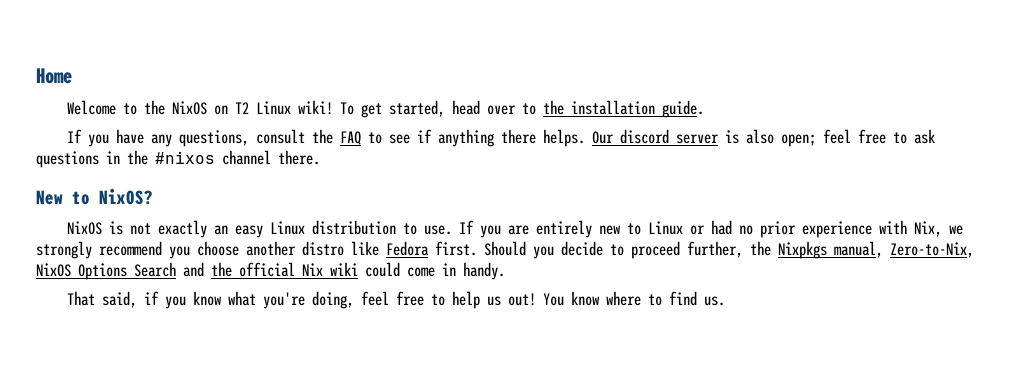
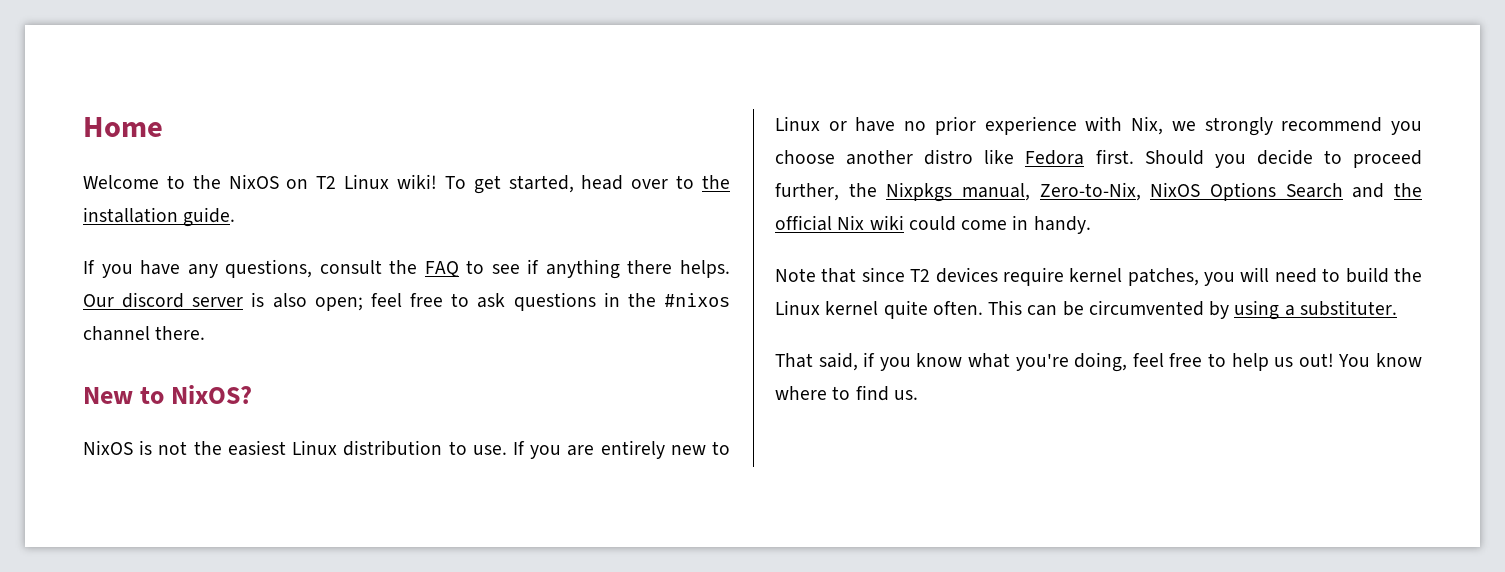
[158,220,264,238] exactly an easy -> [193,440,286,456] the easiest
[711,220,733,235] had -> [855,117,896,132] have
(505, 271) none -> [775,267,1422,286] [775,300,1397,320] // Note that since T2 devices require kernel patches, you will need to build the Linux kernel quite often. This can be circumvented by using a substituter.

